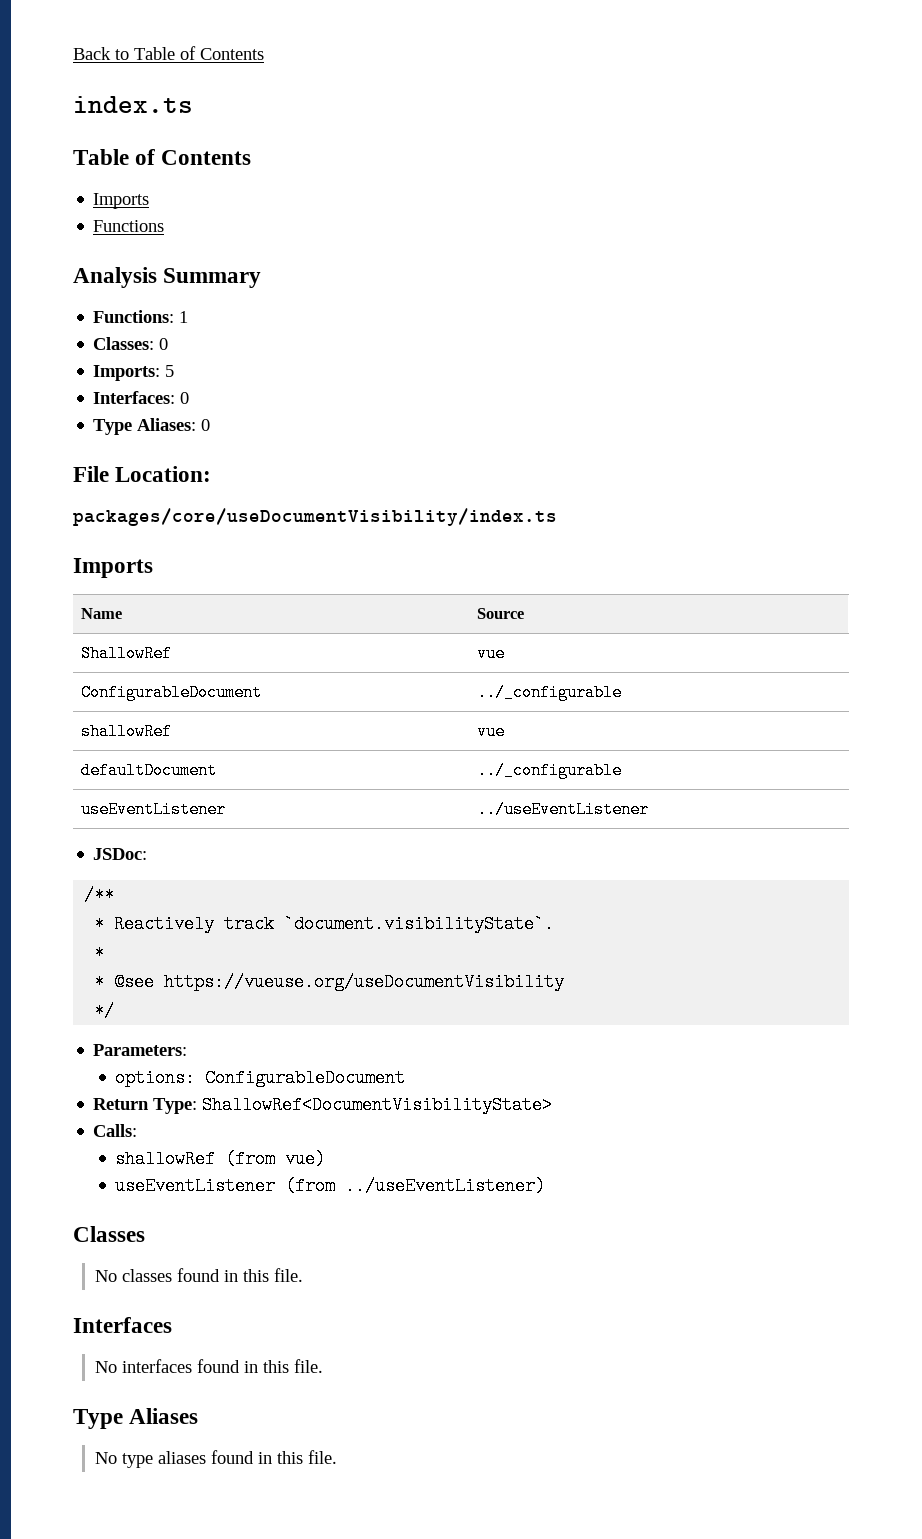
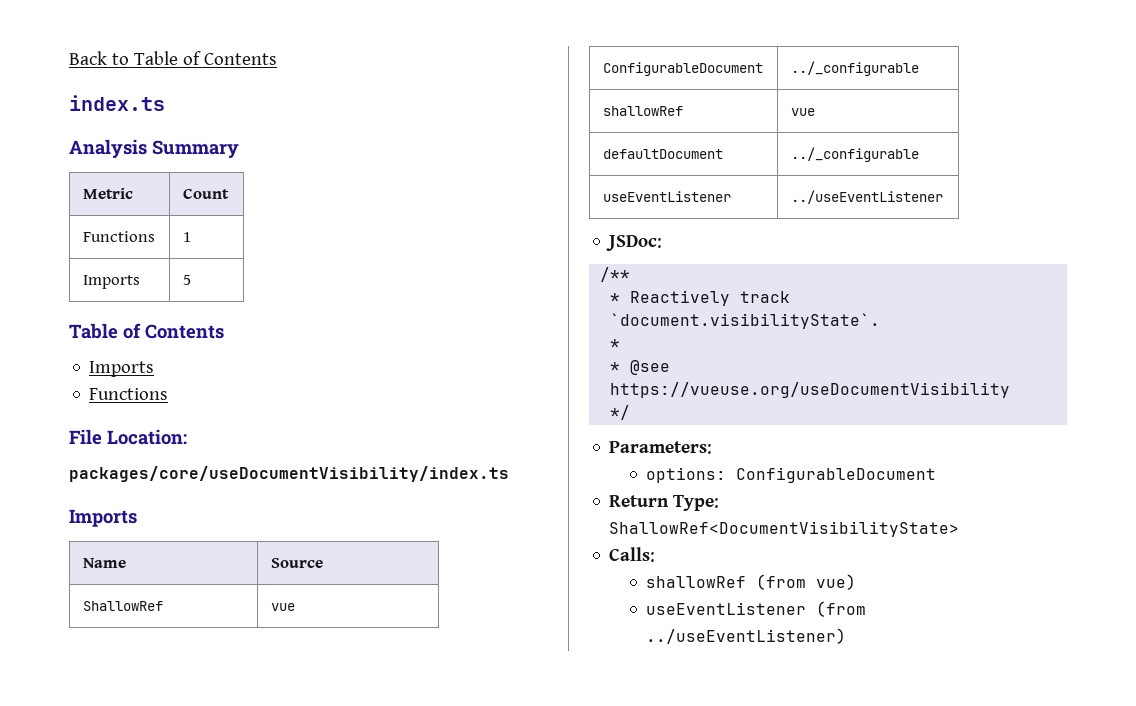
(193, 104) none -> [69,139,239,158] [82,188,133,199] [182,188,229,199] [82,231,155,242] [182,232,191,242] [82,275,140,289] [182,275,191,285] // Analysis Summary // Metric | Count // Functions | 1 // Imports | 5
[73,267,262,288] [93,310,189,323] [93,337,169,350] [93,365,175,381] [93,391,190,404] [93,418,211,435] // Analysis Summary // Functions: 1 // Classes: 0 // Imports: 5 // Interfaces: 0 // Type Aliases: 0 -> (169, 394) none
[73,1226,145,1242] [94,1268,303,1282] [73,1317,172,1333] [94,1359,323,1373] [73,1408,199,1429] [94,1450,337,1468] // Classes // No classes found in this file. // Interfaces // No interfaces found in this file. // Type Aliases // No type aliases found in this file. -> (847, 636) none

